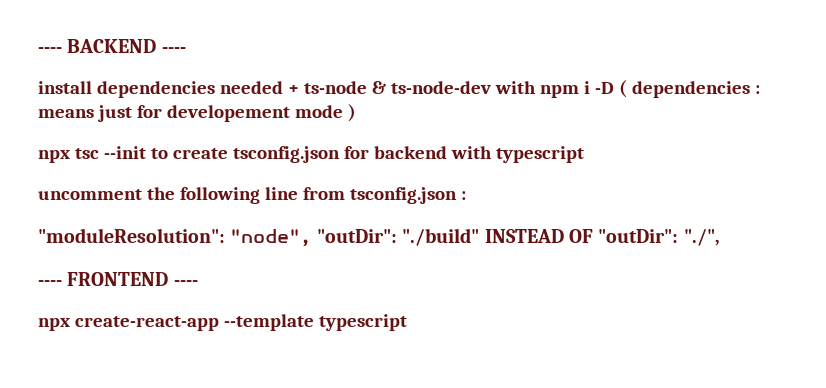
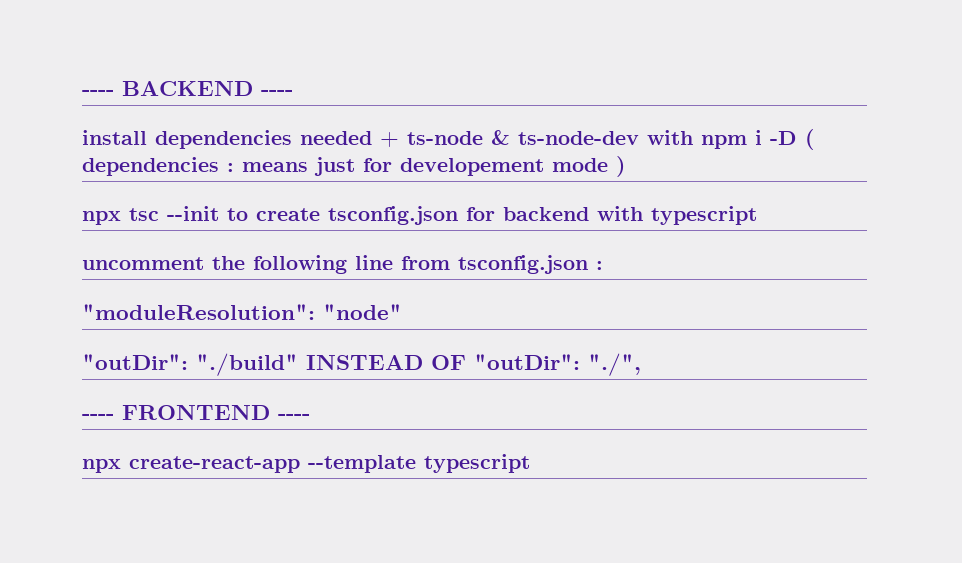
[230,229,312,247] "node", -> [323,304,402,320] "node" //

